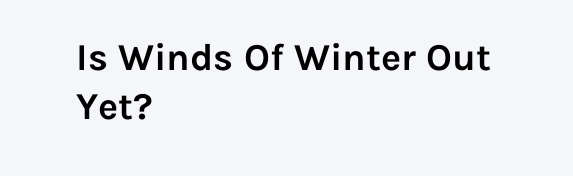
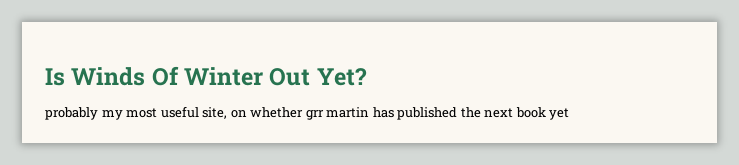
(153, 106) none -> [45,106,570,120] // probably my most useful site, on whether grr martin has published the next book yet

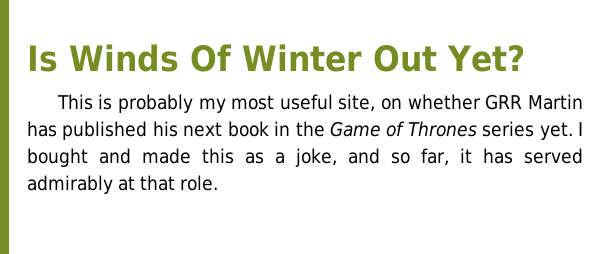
(367, 77) none -> [56,94,113,110] This is
[305,107,370,120] grr martin -> [485,94,584,110] GRR Martin
[460,107,481,118] the -> [152,121,178,137] his
[549,108,570,120] yet -> [274,121,583,140] [27,148,583,167] [27,175,219,194] in the Game of Thrones series yet. I bought and made this as a joke, and so far, it has served admirably at that role.

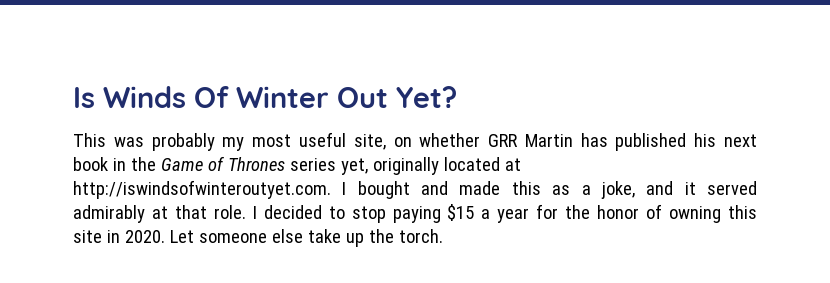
[98,94,113,110] is -> [113,137,144,147] was
[539,122,573,140] yet. -> [340,157,521,175] [73,180,331,199] yet, originally located at http://iswindsofwinteroutyet.com.
[390,148,513,166] so far, it has -> [684,182,696,195] it
(219, 183) none -> [252,204,758,223] [73,229,443,247] I decided to stop paying $15 a year for the honor of owning this site in 2020. Let someone else take up the torch.

